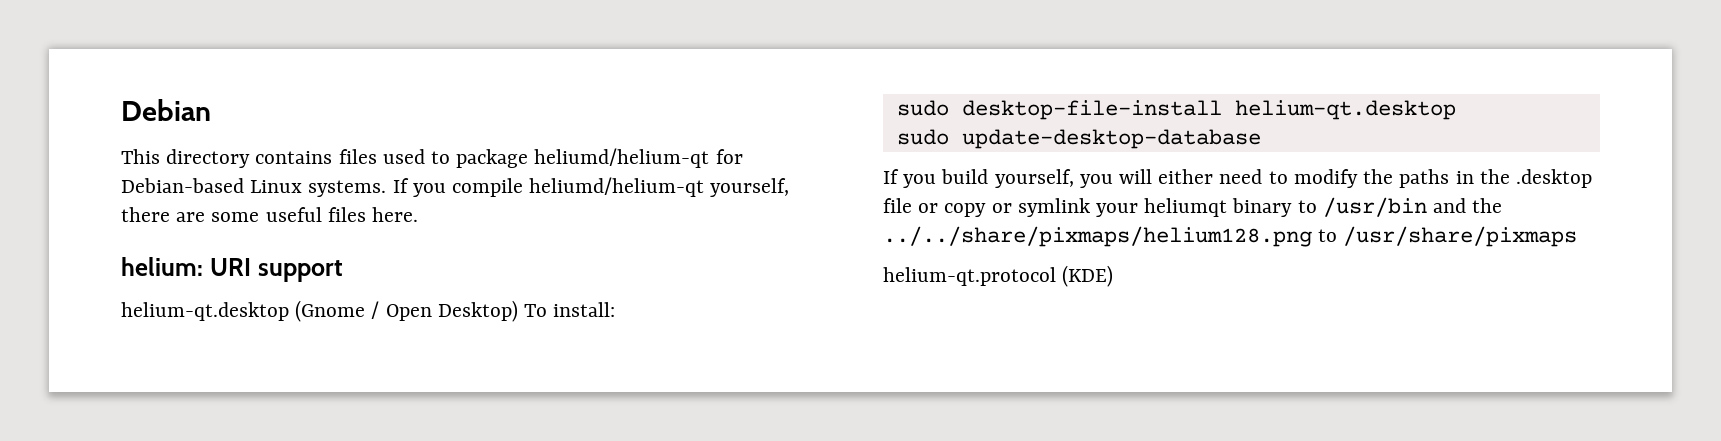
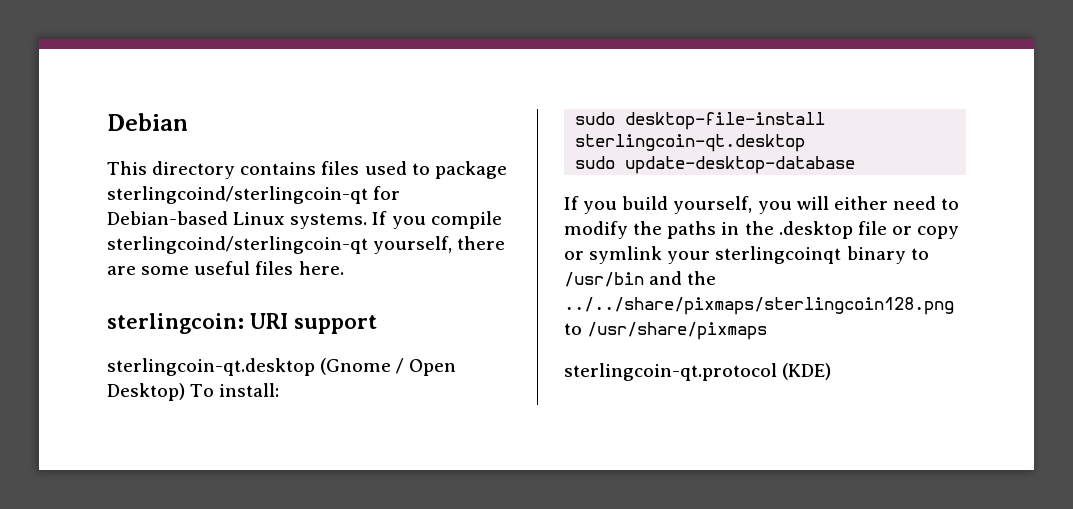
[534,148,710,168] heliumd/helium-qt -> [107,186,368,204] sterlingcoind/sterlingcoin-qt
[529,177,705,197] heliumd/helium-qt -> [107,236,368,254] sterlingcoind/sterlingcoin-qt
[121,257,203,276] helium: -> [107,313,244,334] sterlingcoin:
[121,302,289,321] helium-qt.desktop -> [107,358,315,376] sterlingcoin-qt.desktop
[1234,100,1456,120] helium-qt.desktop -> [575,134,806,152] sterlingcoin-qt.desktop
[1144,198,1228,217] heliumqt -> [715,246,842,264] sterlingcoinqt
[883,226,1312,247] ../../share/pixmaps/helium128.png -> [564,297,954,315] ../../share/pixmaps/sterlingcoin128.png
[883,267,1056,286] helium-qt.protocol -> [564,363,777,381] sterlingcoin-qt.protocol

